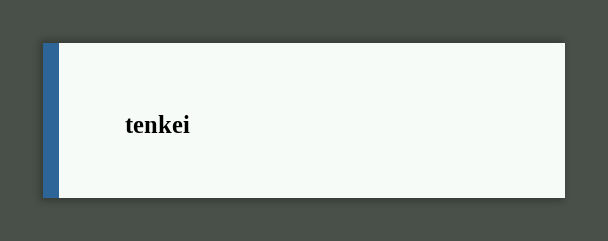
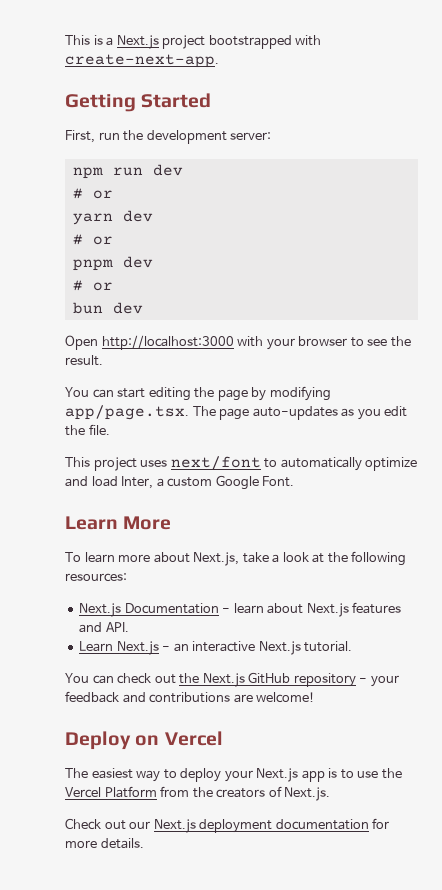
[125,115,190,133] tenkei -> [65,35,322,49] [65,54,219,68] [65,93,212,112] [65,130,272,144] [72,164,183,179] [72,188,113,199] [72,210,153,225] [72,234,113,245] [72,256,153,271] [72,280,113,291] [72,302,143,314] [65,335,411,350] [65,355,103,366] [65,386,331,401] [65,405,408,420] [65,424,110,436] [65,456,418,471] [65,475,295,490] [65,516,172,530] [65,551,407,566] [65,573,127,582] [79,602,402,617] [79,622,129,633] [79,641,353,655] [65,672,399,687] [65,691,316,703] [65,731,223,750] [65,768,402,782] [65,786,331,801] [65,818,390,833] [65,838,144,849] This is a Next.js project bootstrapped with create-next-app. // Getting Started // First, run the development server: // npm run dev // # or // yarn dev // # or // pnpm dev // # or // bun dev // Open http://localhost:3000 with your browser to see the result. // You can start editing the page by modifying app/page.tsx. The page auto-updates as you edit the file. // This project uses next/font to automatically optimize and load Inter, a custom Google Font. // Learn More // To learn more about Next.js, take a look at the following resources: // Next.js Documentation - learn about Next.js features and API. // Learn Next.js - an interactive Next.js tutorial. // You can check out the Next.js GitHub repository - your feedback and contributions are welcome! // Deploy on Vercel // The easiest way to deploy your Next.js app is to use the Vercel Platform from the creators of Next.js. // Check out our Next.js deployment documentation for more details.

